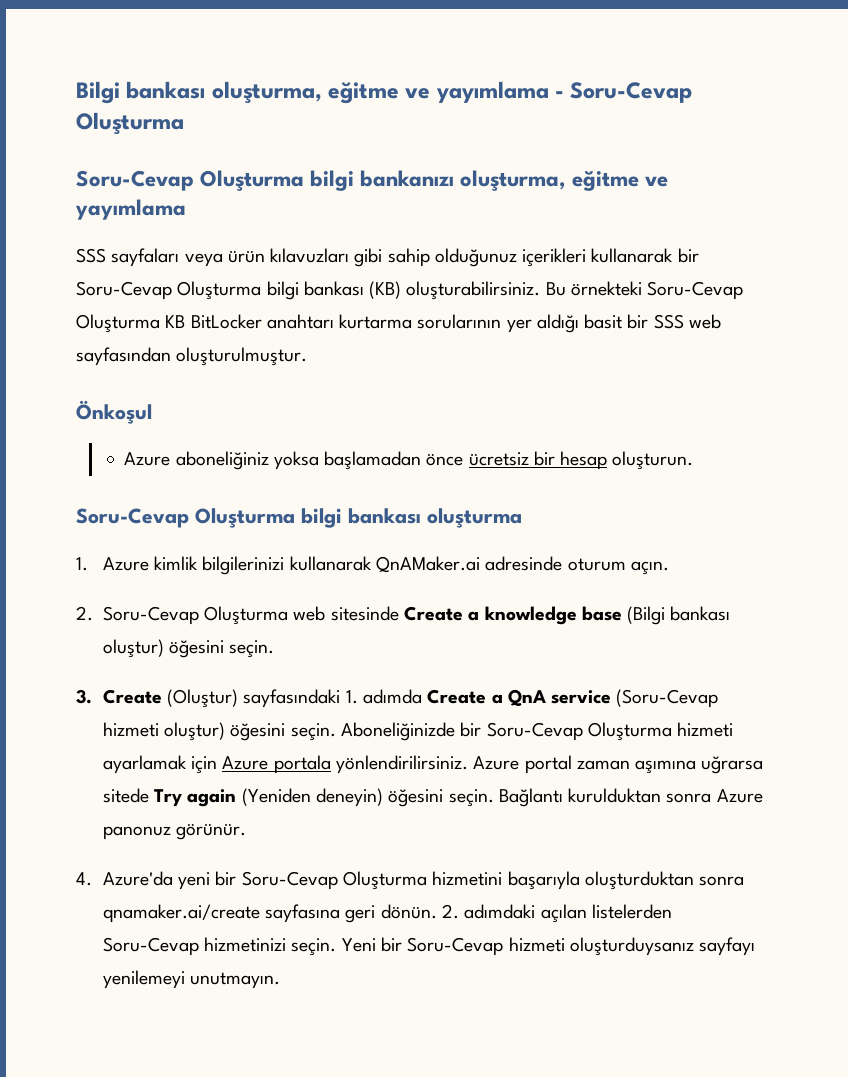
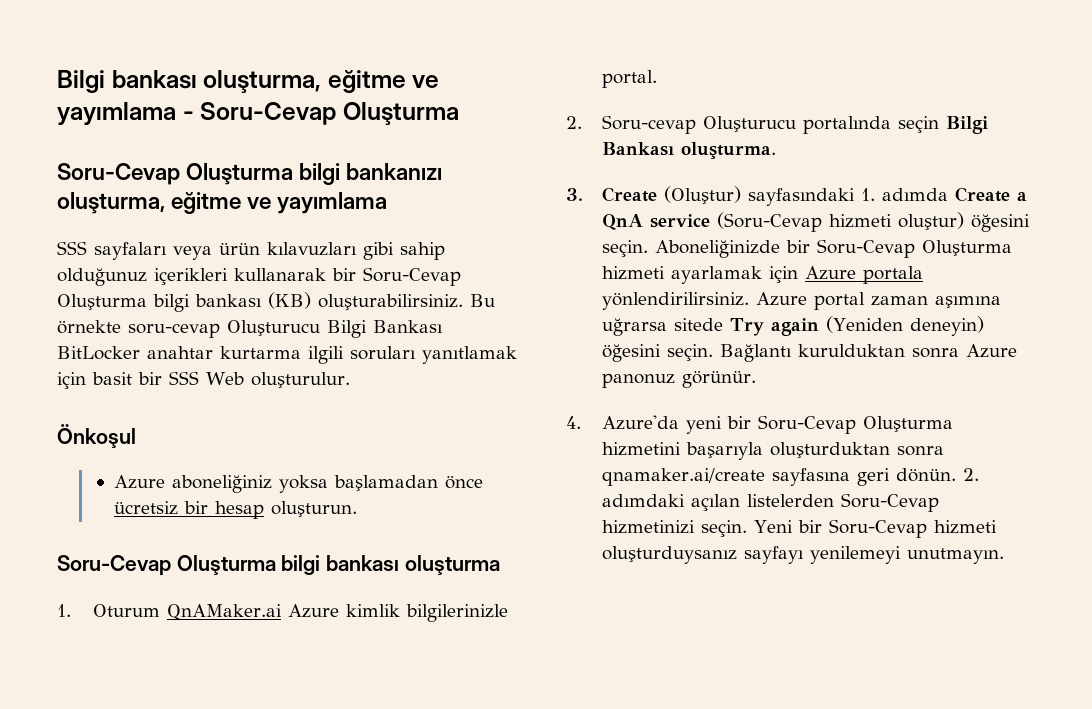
[570,281,744,300] [76,314,721,333] [76,347,308,366] örnekteki Soru-Cevap Oluşturma KB BitLocker anahtarı kurtarma sorularının yer aldığı basit bir SSS web sayfasından oluşturulmuştur. -> [57,320,443,338] [57,346,517,364] [57,371,350,389] örnekte soru-cevap Oluşturucu Bilgi Bankası BitLocker anahtar kurtarma ilgili soruları yanıtlamak için basit bir SSS Web oluşturulur.
[102,556,669,575] [76,606,731,625] [102,639,275,658] Azure kimlik bilgilerinizi kullanarak QnAMaker.ai adresinde oturum açın. // 2. Soru-Cevap Oluşturma web sitesinde Create a knowledge base (Bilgi bankası oluştur) öğesini seçin. -> [92,604,508,622] [601,70,657,88] [566,115,988,134] [601,142,776,159] Oturum QnAMaker.ai Azure kimlik bilgilerinizle portal. // 2. Soru-cevap Oluşturucu portalında seçin Bilgi Bankası oluşturma.

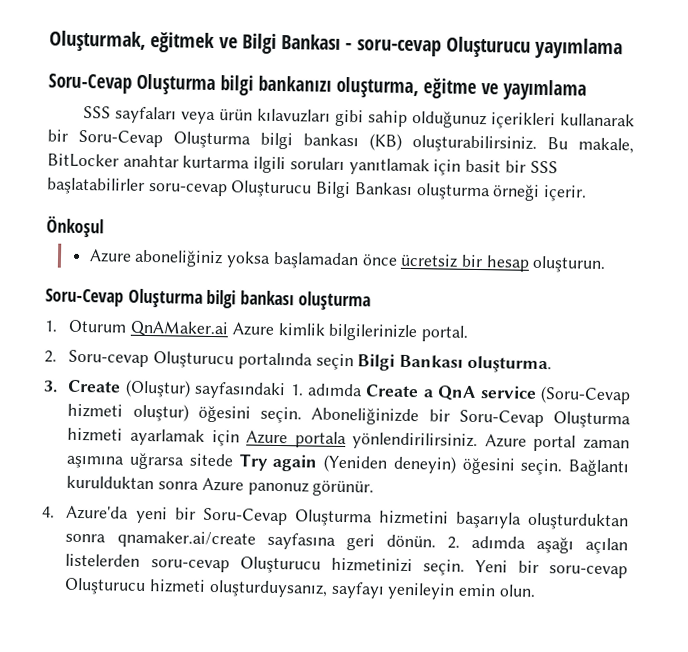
[57,70,440,93] [57,102,459,125] Bilgi bankası oluşturma, eğitme ve yayımlama - Soru-Cevap Oluşturma -> [49,30,624,60] Oluşturmak, eğitmek ve Bilgi Bankası - soru-cevap Oluşturucu yayımlama
[57,320,443,338] örnekte soru-cevap Oluşturucu Bilgi Bankası -> [578,137,634,154] makale,
[206,372,350,389] Web oluşturulur. -> [46,177,588,202] başlatabilirler soru-cevap Oluşturucu Bilgi Bankası oluşturma örneği içerir.
[601,493,939,512] [601,519,997,538] [601,546,1004,564] adımdaki açılan listelerden Soru-Cevap hizmetinizi seçin. Yeni bir Soru-Cevap hizmeti oluşturduysanız sayfayı yenilemeyi unutmayın. -> [470,535,628,555] [65,553,629,579] [64,577,536,600] adımda aşağı açılan listelerden soru-cevap Oluşturucu hizmetinizi seçin. Yeni bir soru-cevap Oluşturucu hizmeti oluşturduysanız, sayfayı yenileyin emin olun.

